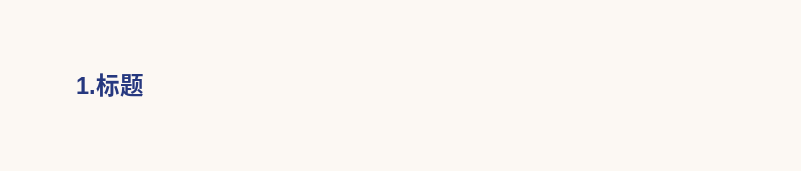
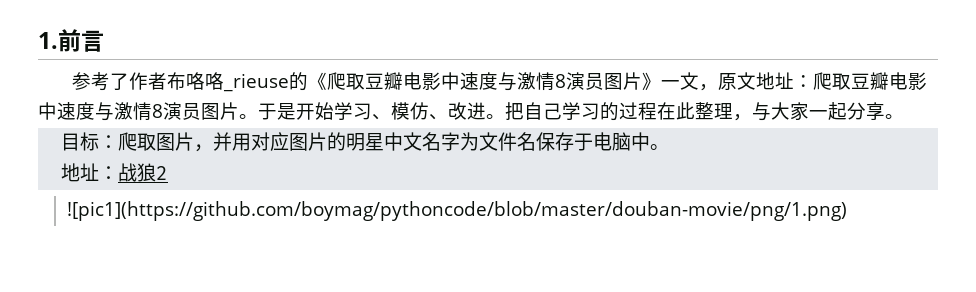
[96,73,144,97] 标题 -> [58,29,104,52] [72,72,928,92] [38,102,904,121] [61,132,670,152] [61,163,169,182] [66,201,847,221] 前言 // 参考了作者布咯咯_rieuse的《爬取豆瓣电影中速度与激情8演员图片》一文，原文地址：爬取豆瓣电影中速度与激情8演员图片。于是开始学习、模仿、改进。把自己学习的过程在此整理，与大家一起分享。 // 目标：爬取图片，并用对应图片的明星中文名字为文件名保存于电脑中。 // 地址：战狼2 // ![pic1](https://github.com/boymag/pythoncode/blob/master/douban-movie/png/1.png)

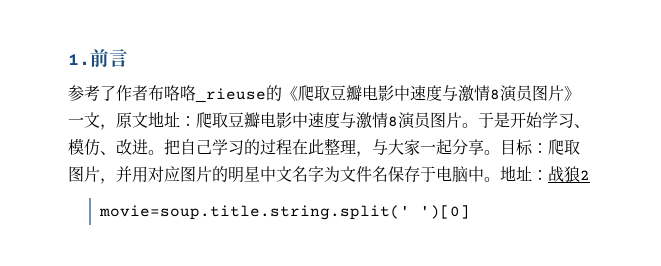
(904, 116) // -> (500, 152) none
(670, 147) // -> (500, 179) none
[66,201,847,221] ![pic1](https://github.com/boymag/pythoncode/blob/master/douban-movie/png/1.png) -> [98,205,470,220] movie=soup.title.string.split(' ')[0]

